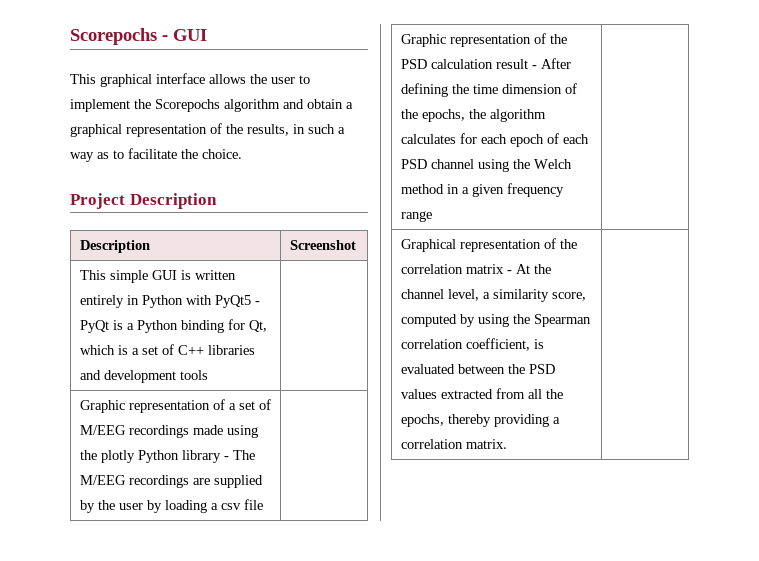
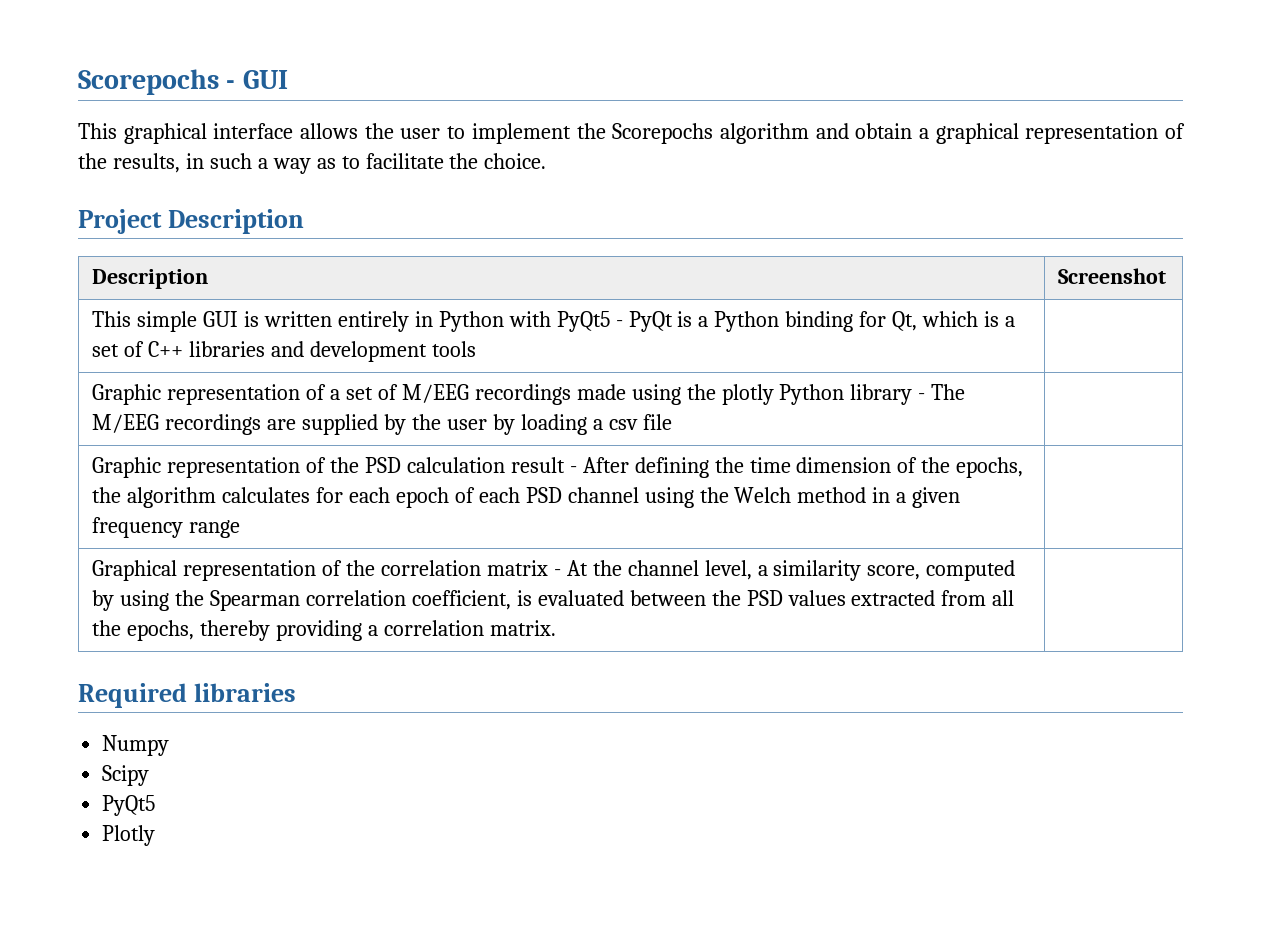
(507, 444) none -> [78,683,296,708] [102,735,170,756] [102,765,150,786] [102,795,156,816] [102,825,156,846] // Required libraries // Numpy // Scipy // PyQt5 // Plotly

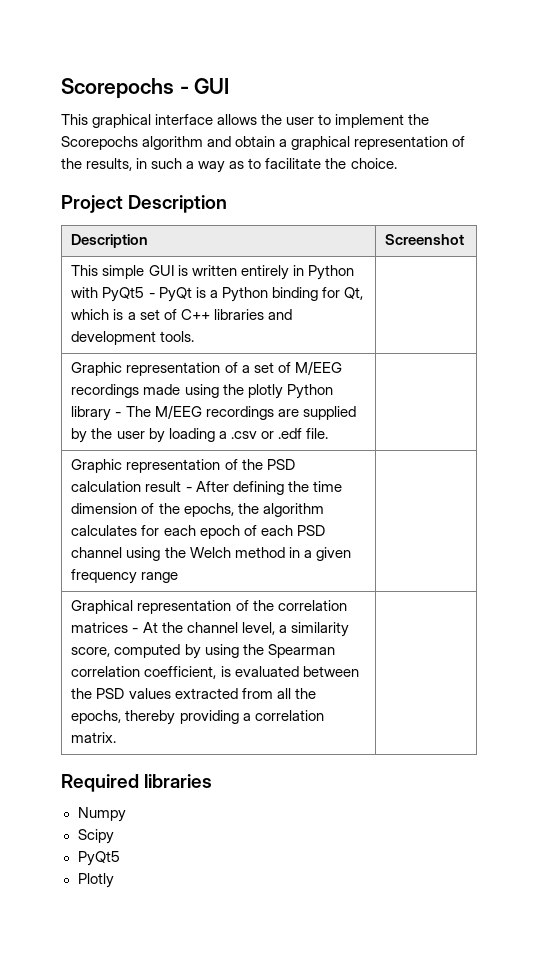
[431,341,476,357] tools -> [160,331,195,342] tools.
[608,414,672,430] csv file -> [230,428,328,439] .csv or .edf file.
[486,560,548,576] matrix -> [71,622,129,633] matrices

